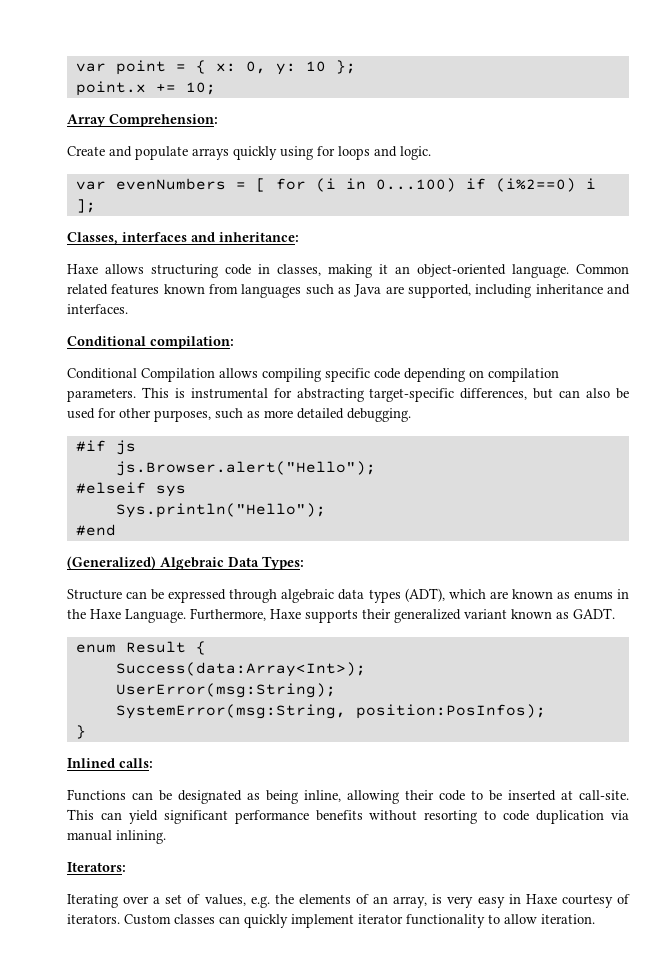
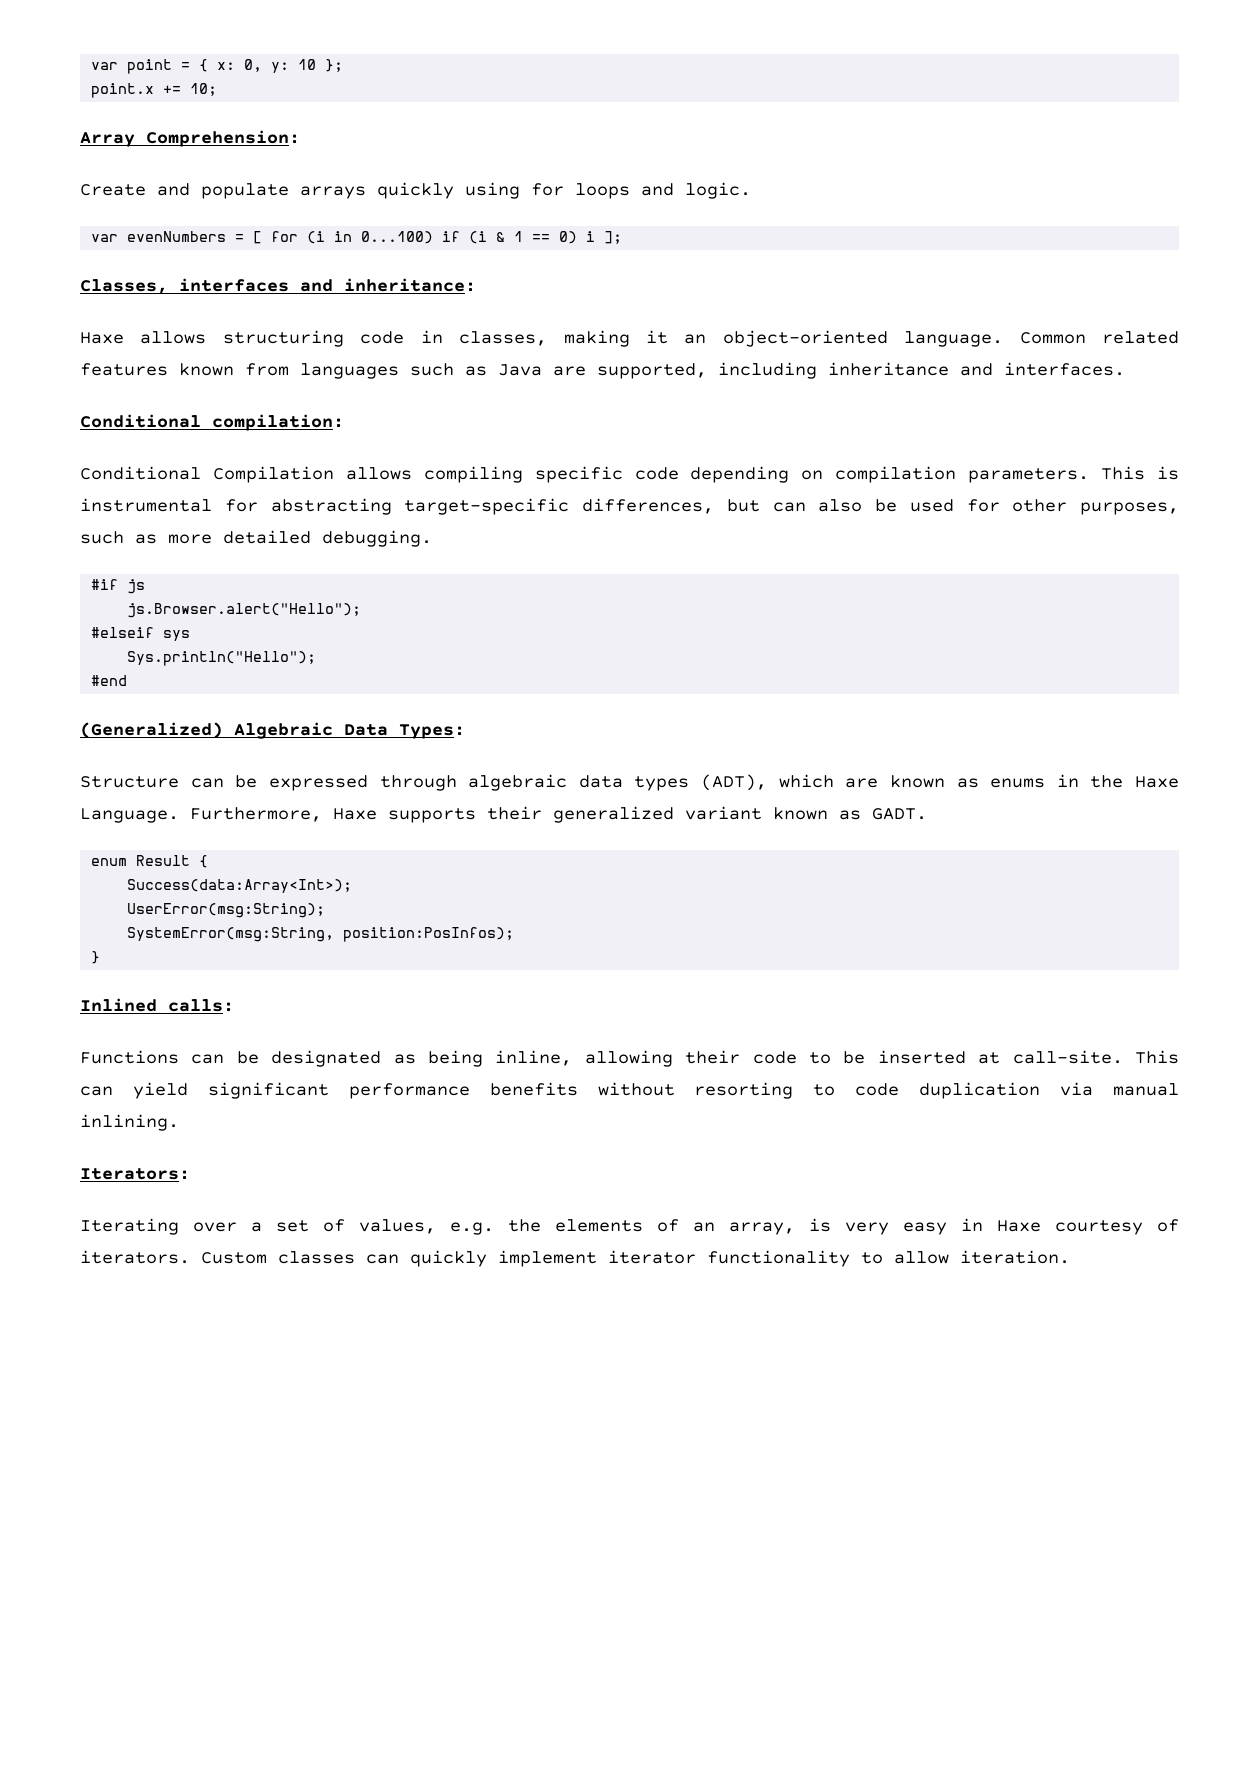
[495,178,576,192] (i%2==0) -> [469,231,578,244] (i & 1 == 0)

